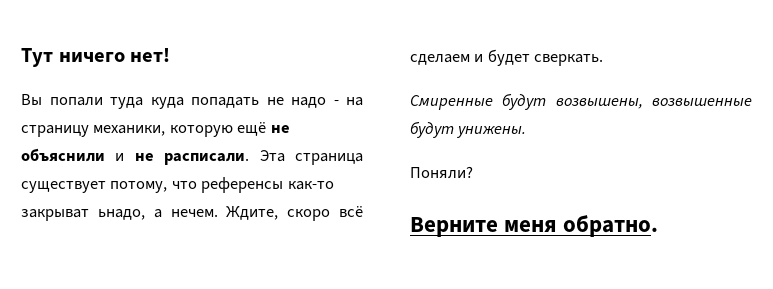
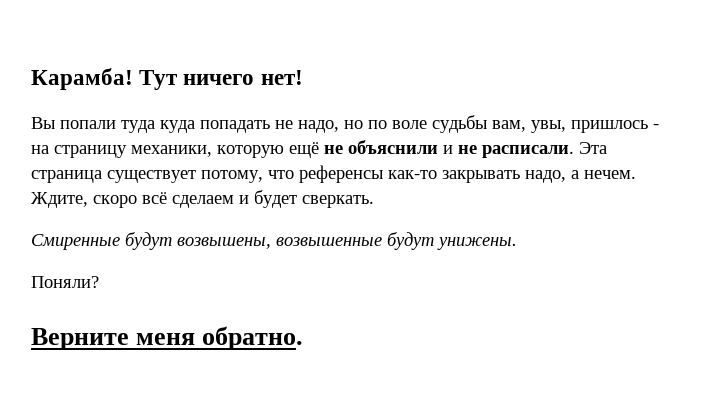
(21, 57) none -> [31,68,133,90] Карамба!
[291,97,326,108] надо -> [298,115,648,133] надо, но по воле судьбы вам, увы, пришлось
[21,209,145,221] закрыват ьнадо, -> [442,170,566,183] закрывать надо,

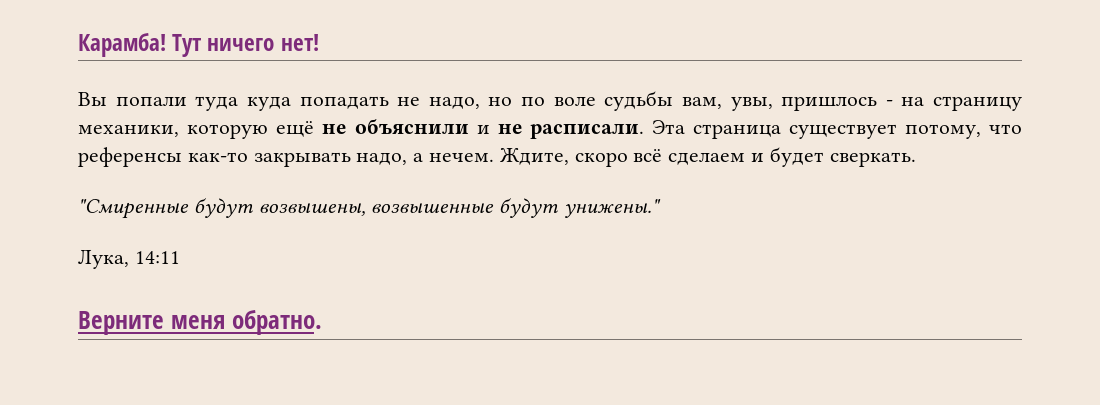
[31,234,120,250] Смиренные -> [78,199,189,219] "Смиренные
[437,237,517,250] [31,276,99,288] унижены. // Поняли? -> [564,199,662,218] [78,249,180,269] унижены." // Лука, 14:11

